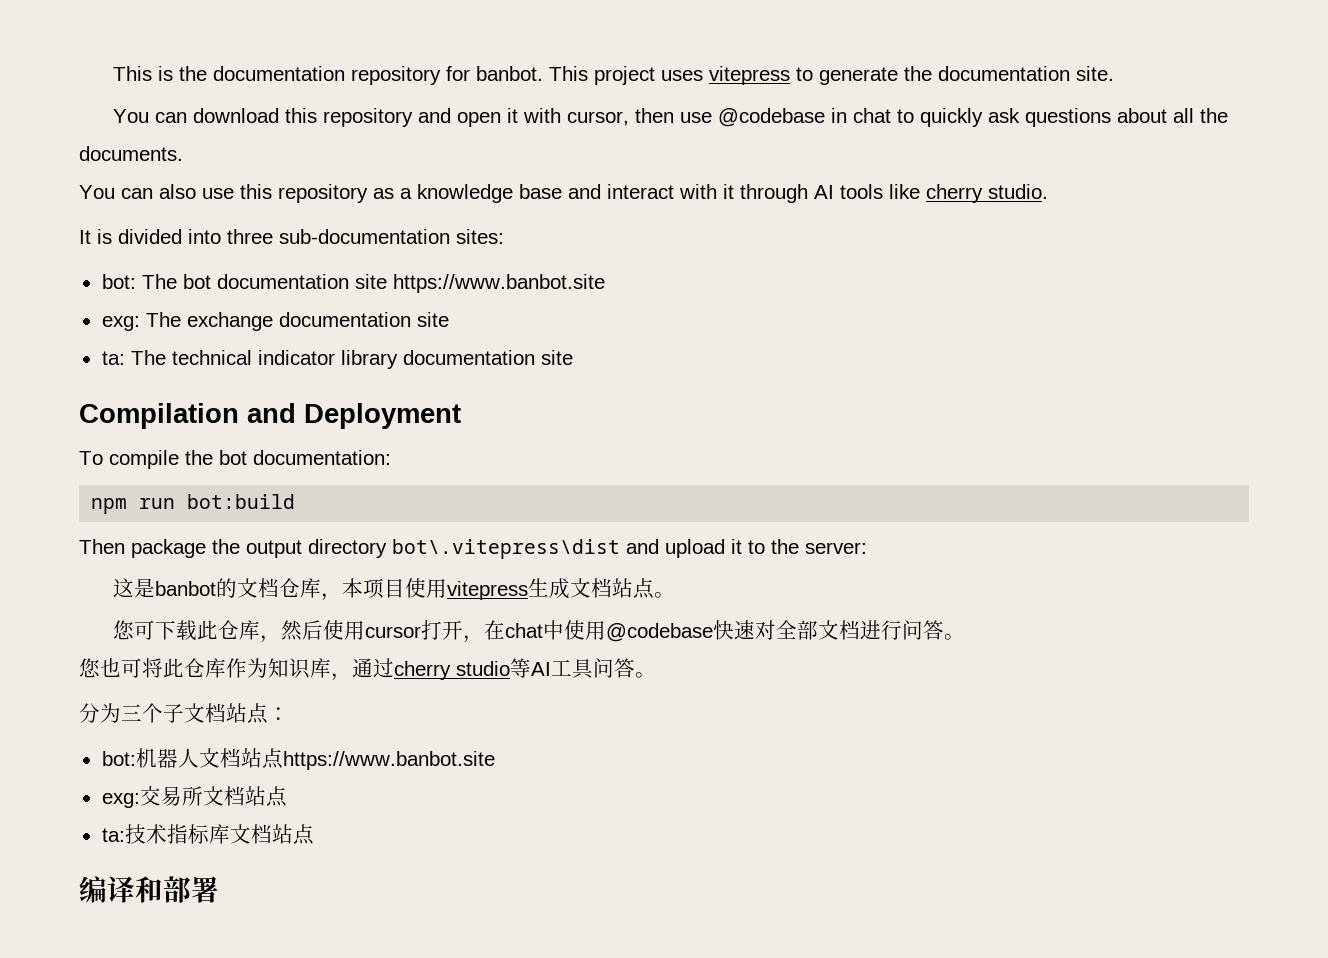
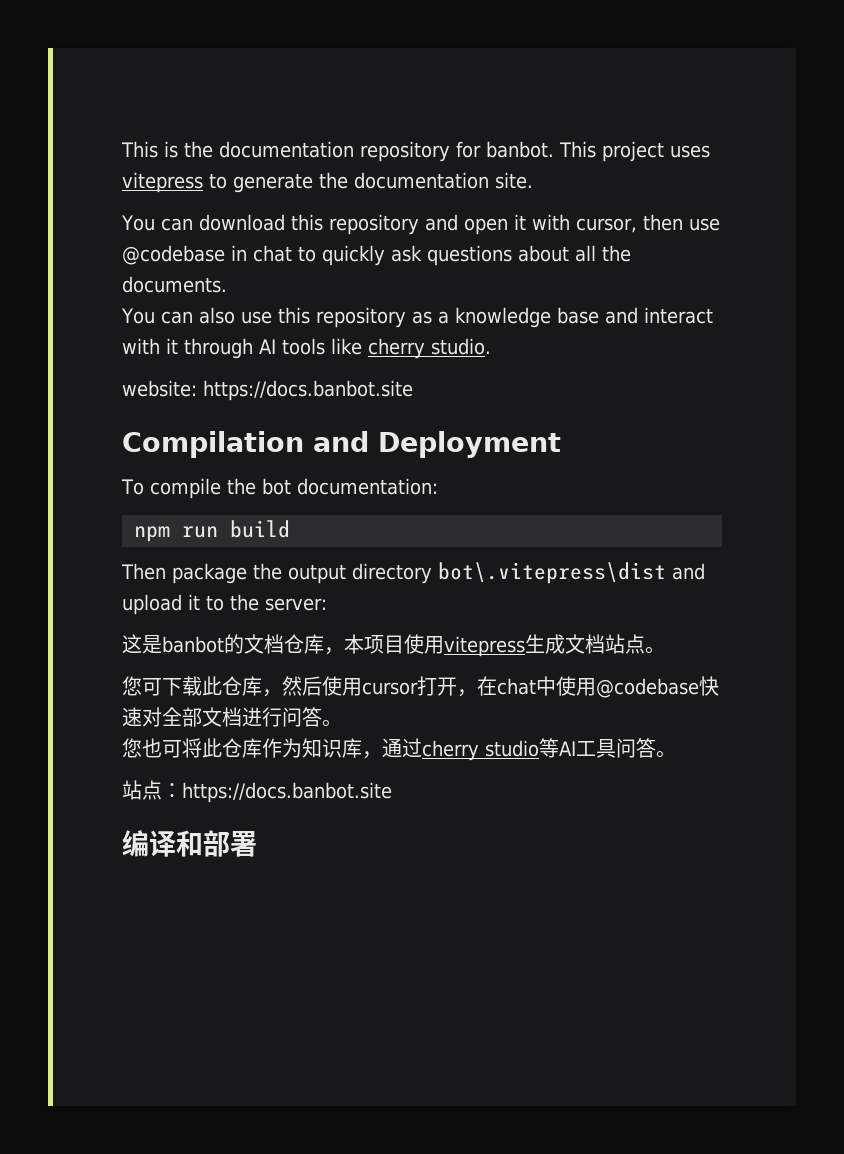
[79,229,504,244] [101,274,605,293] [101,312,449,331] [101,350,573,369] It is divided into three sub-documentation sites: // bot: The bot documentation site https://www.banbot.site // exg: The exchange documentation site // ta: The technical indicator library documentation site -> [122,380,413,401] website: https://docs.banbot.site
[187,494,296,509] bot:build -> [230,520,290,538] build
[79,703,289,724] [101,748,495,770] [101,786,287,808] [101,824,314,845] 分为三个子文档站点： // bot:机器人文档站点https://www.banbot.site // exg:交易所文档站点 // ta:技术指标库文档站点 -> [122,780,392,803] 站点：https://docs.banbot.site

